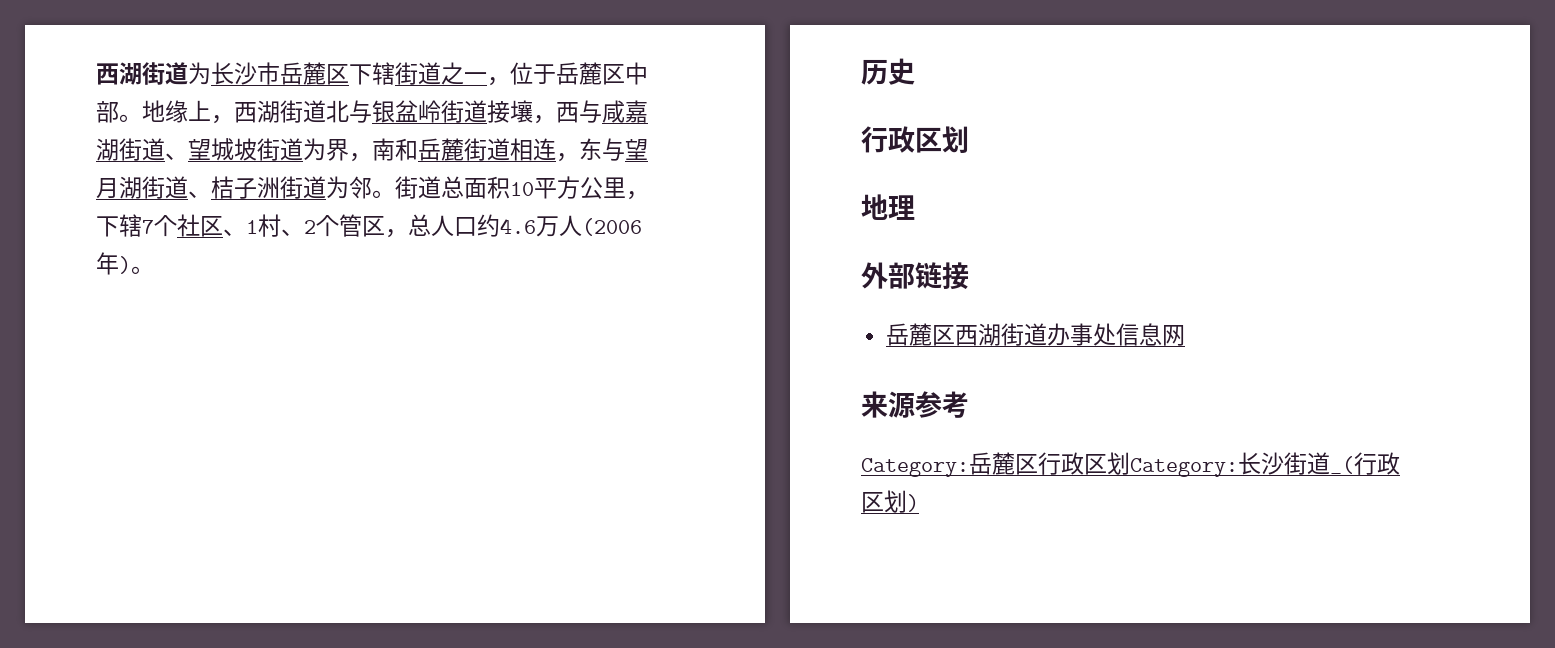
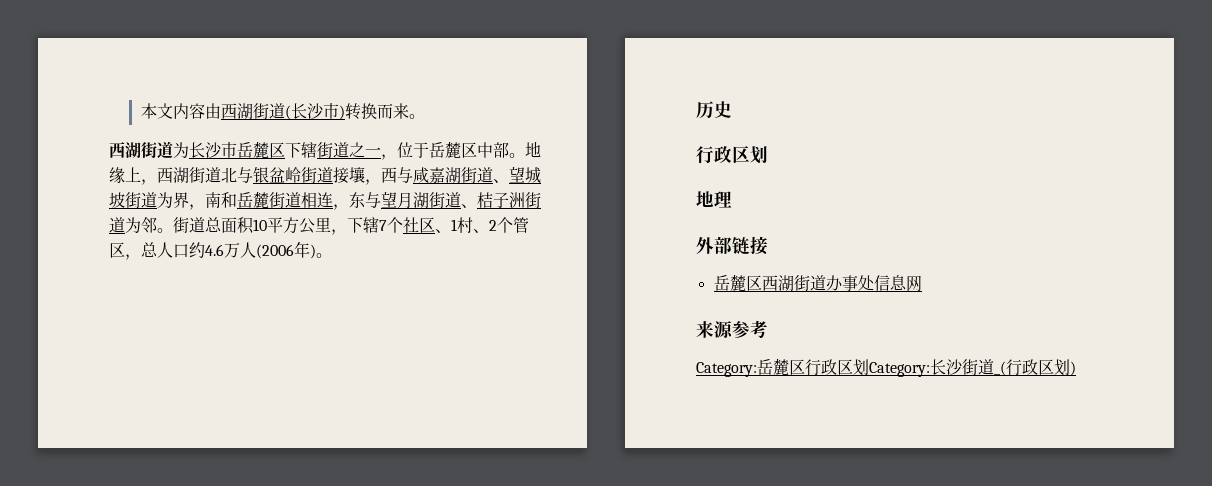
(96, 74) none -> [140,103,425,120] 本文内容由西湖街道(长沙市)转换而来。 //

